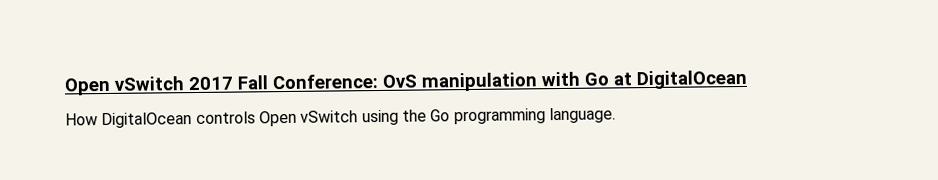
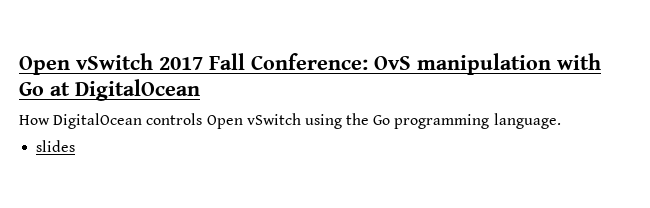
(616, 115) none -> [36,140,76,152] // slides

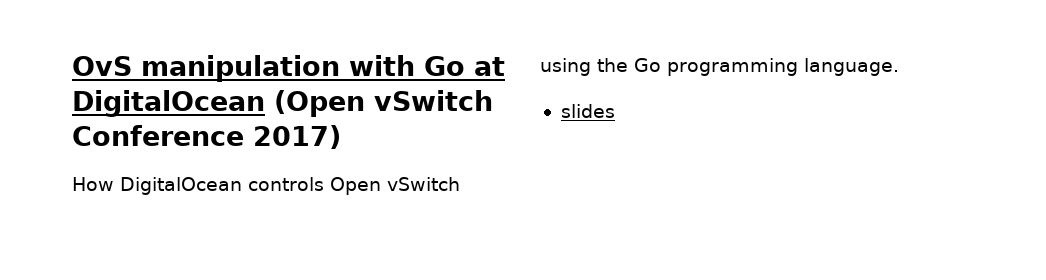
[19,53,368,75] Open vSwitch 2017 Fall Conference: -> (72, 66) none
(200, 90) none -> [274,90,493,117] [72,125,341,149] (Open vSwitch Conference 2017)

